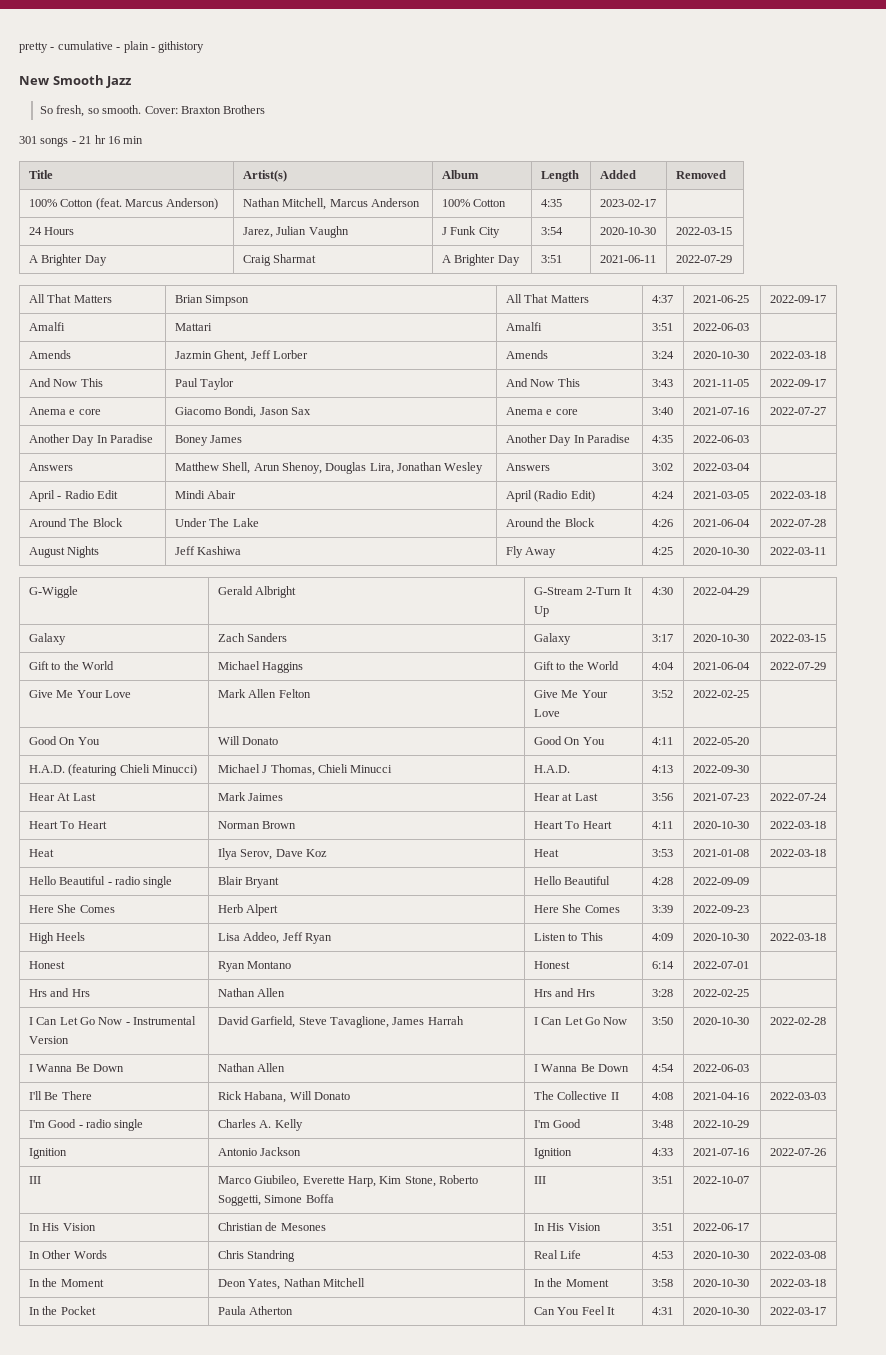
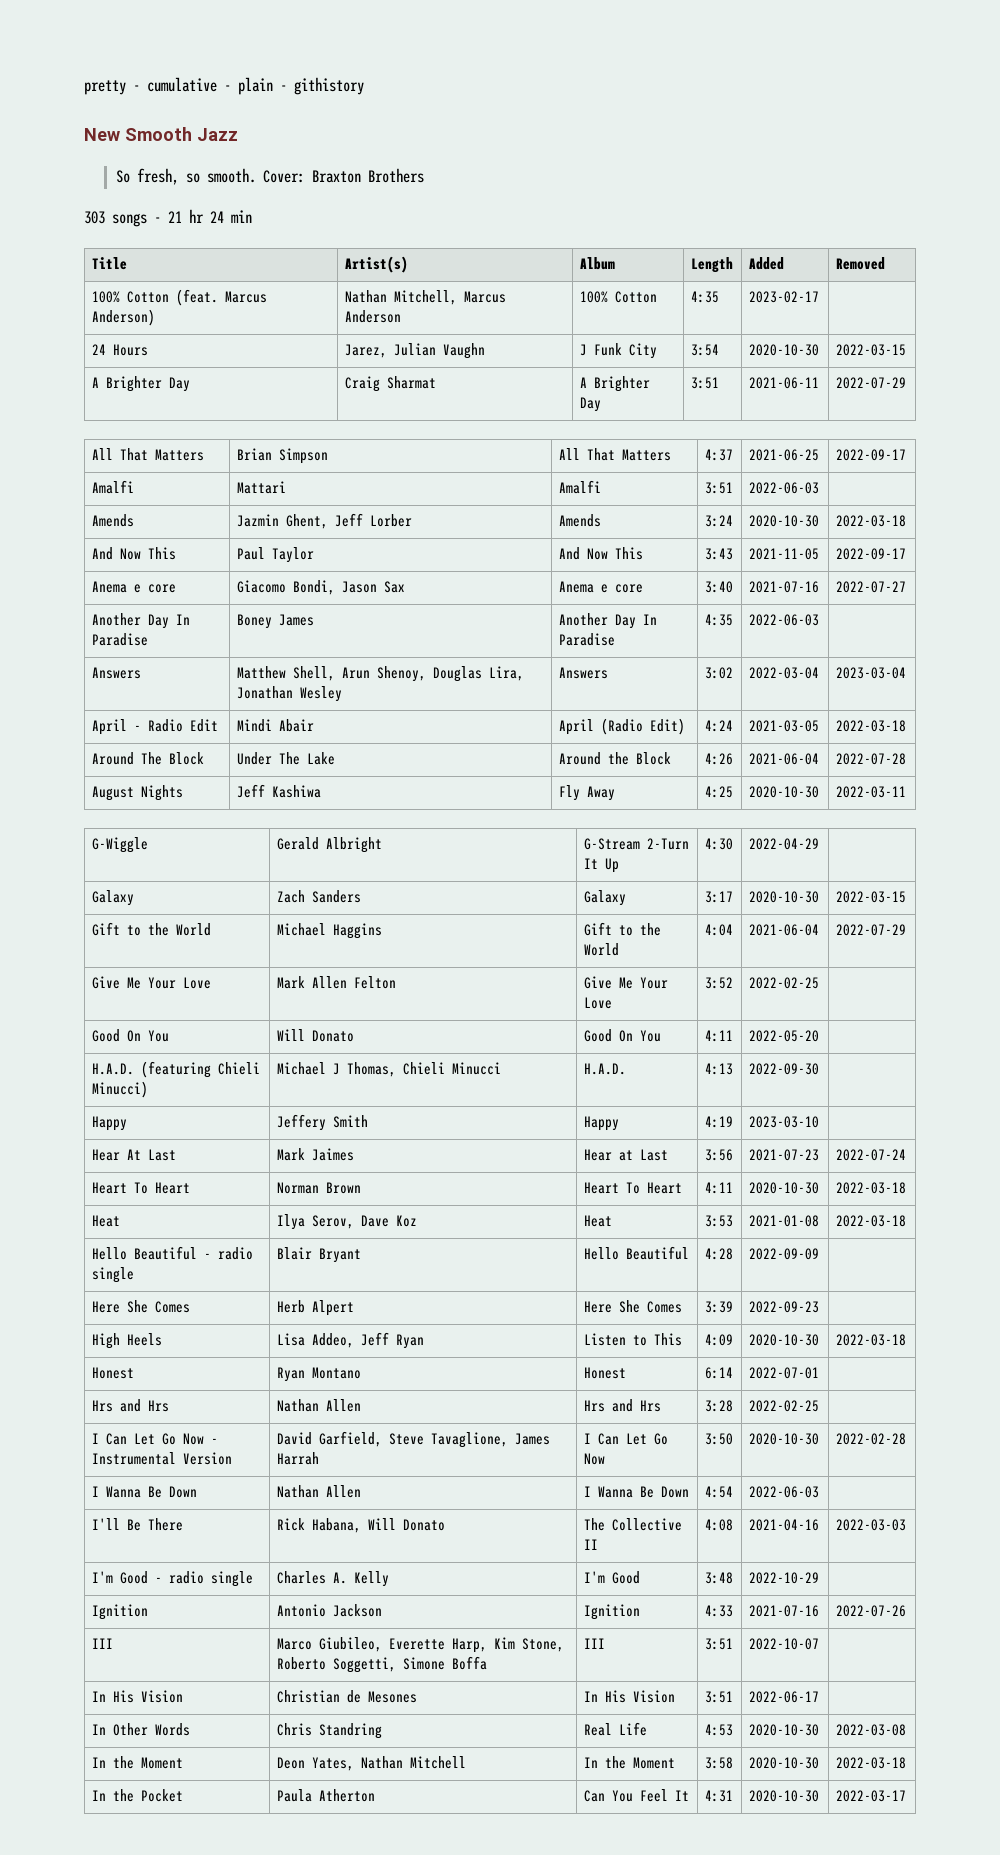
[19,136,37,144] 301 -> [84,211,105,224] 303
[107,136,120,144] 16 -> [210,211,224,223] 24
(750, 467) none -> [835,667,906,679] 2023-03-04
(749, 769) none -> [91,1116,127,1131] [276,1114,368,1131] [583,1116,619,1131] [704,1116,733,1128] [748,1116,819,1128] // Happy | Jeffery Smith | Happy | 4:19 | 2023-03-10 |

